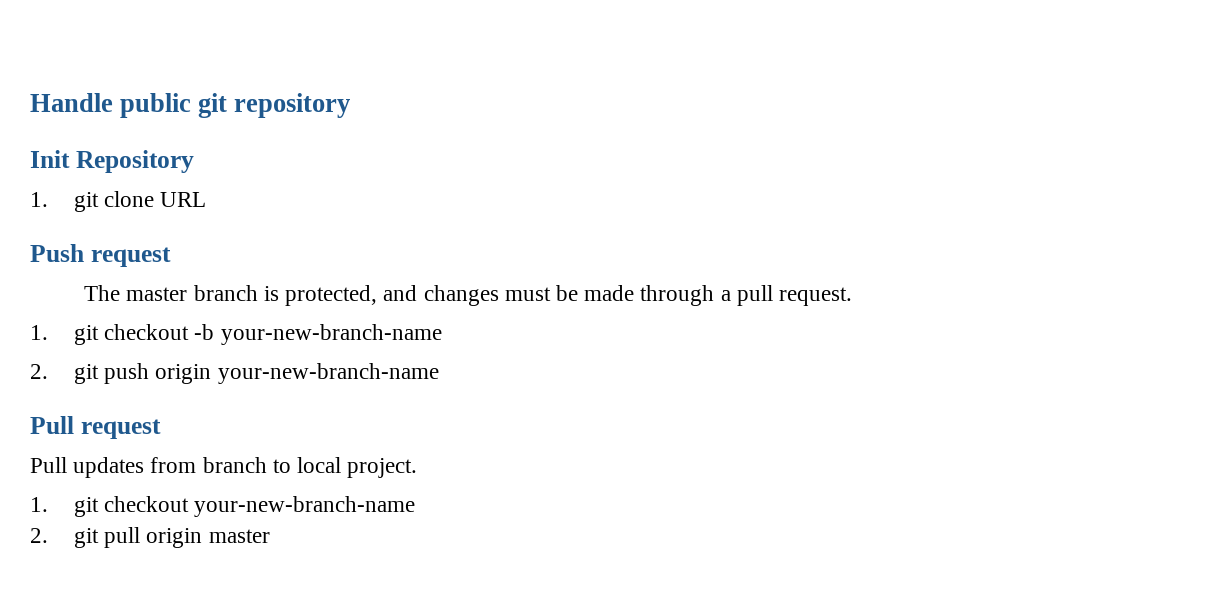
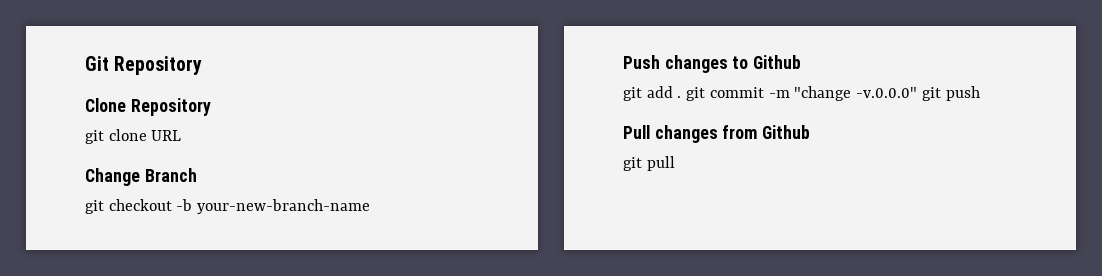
[30,93,351,118] [30,150,194,173] [30,192,48,207] Handle public git repository // Init Repository // 1. -> [85,56,203,75] [85,98,211,116] Git Repository // Clone Repository //
[30,244,171,267] [84,285,852,306] [30,324,442,345] [30,364,48,379] Push request // The master branch is protected, and changes must be made through a pull request. // 1. git checkout -b your-new-branch-name // 2. -> [85,168,197,186] [85,199,371,214] [623,55,802,73] [623,86,918,101] Change Branch // git checkout -b your-new-branch-name // Push changes to Github // git add . git commit -m "change -v.0.0.0"
[155,363,439,384] [30,416,161,439] [30,457,418,478] [30,496,416,517] [30,527,270,548] origin your-new-branch-name // Pull request // Pull updates from branch to local project. // 1. git checkout your-new-branch-name // 2. git pull origin master -> [623,125,811,143] [623,156,675,171] // Pull changes from Github // git pull

